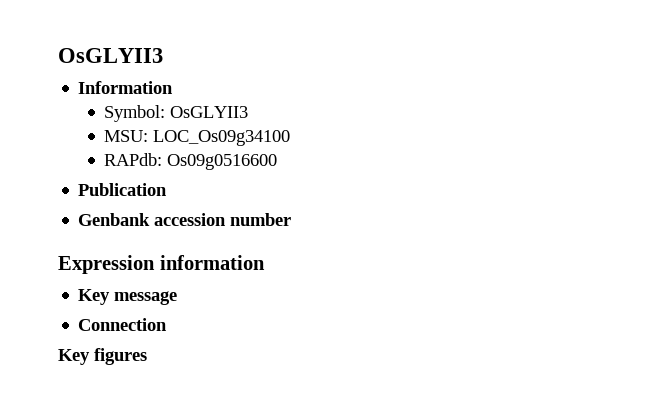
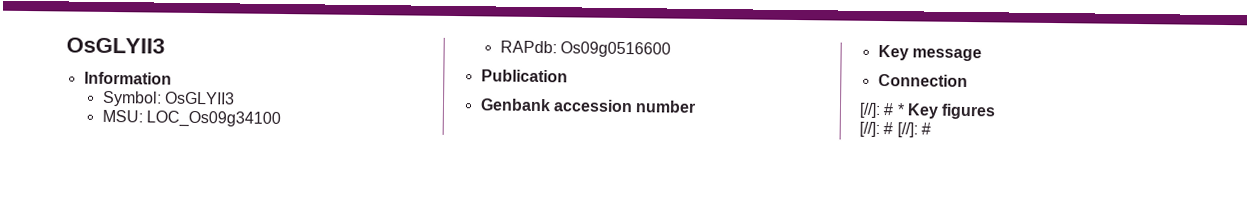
[58,255,265,274] // Expression information -> (697, 106) none
(168, 324) none -> [859,102,905,118] [//]: # *
(147, 356) none -> [859,121,931,138] // [//]: # [//]: #

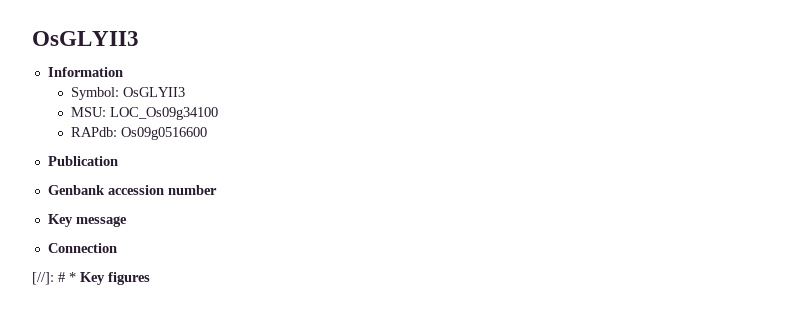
[859,121,931,138] // [//]: # [//]: # -> (150, 278) none

